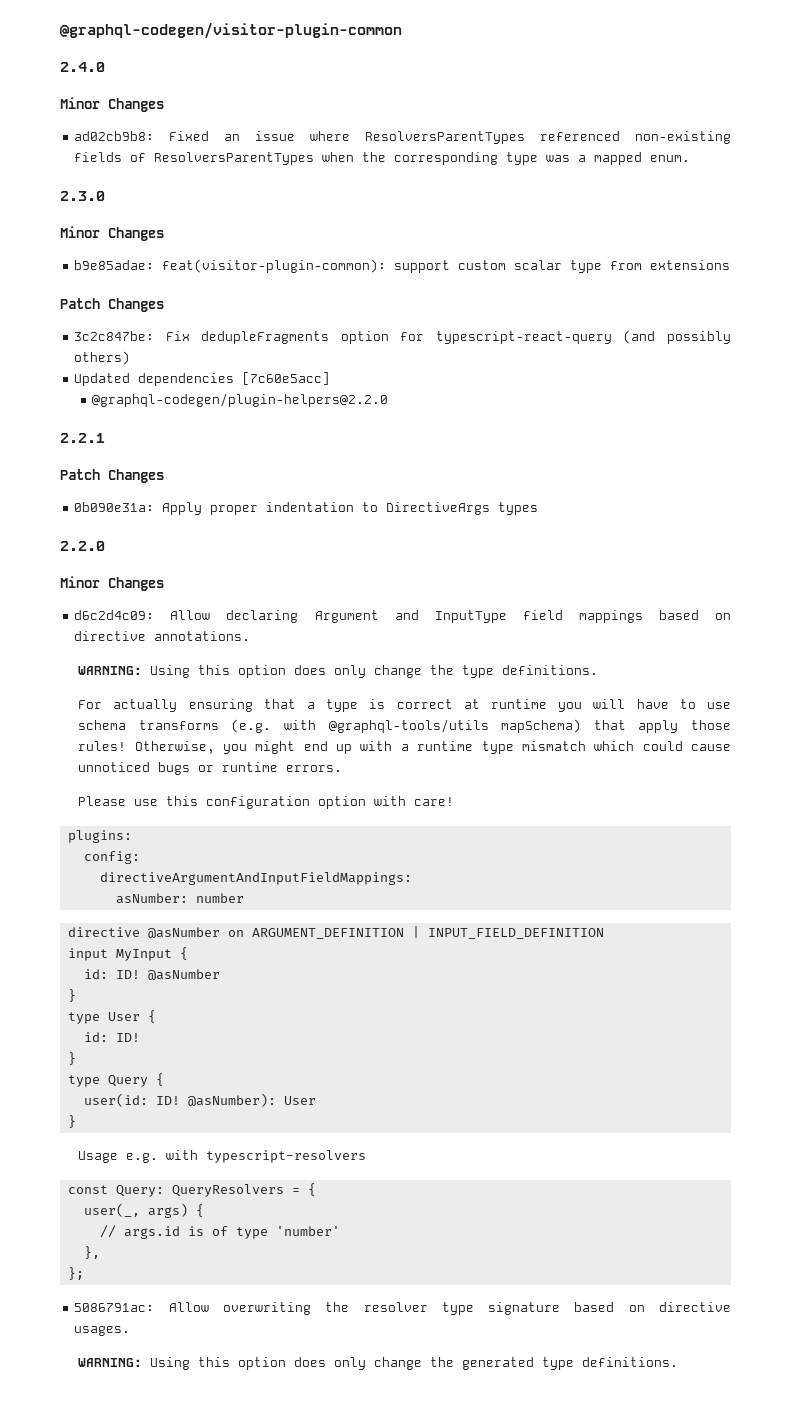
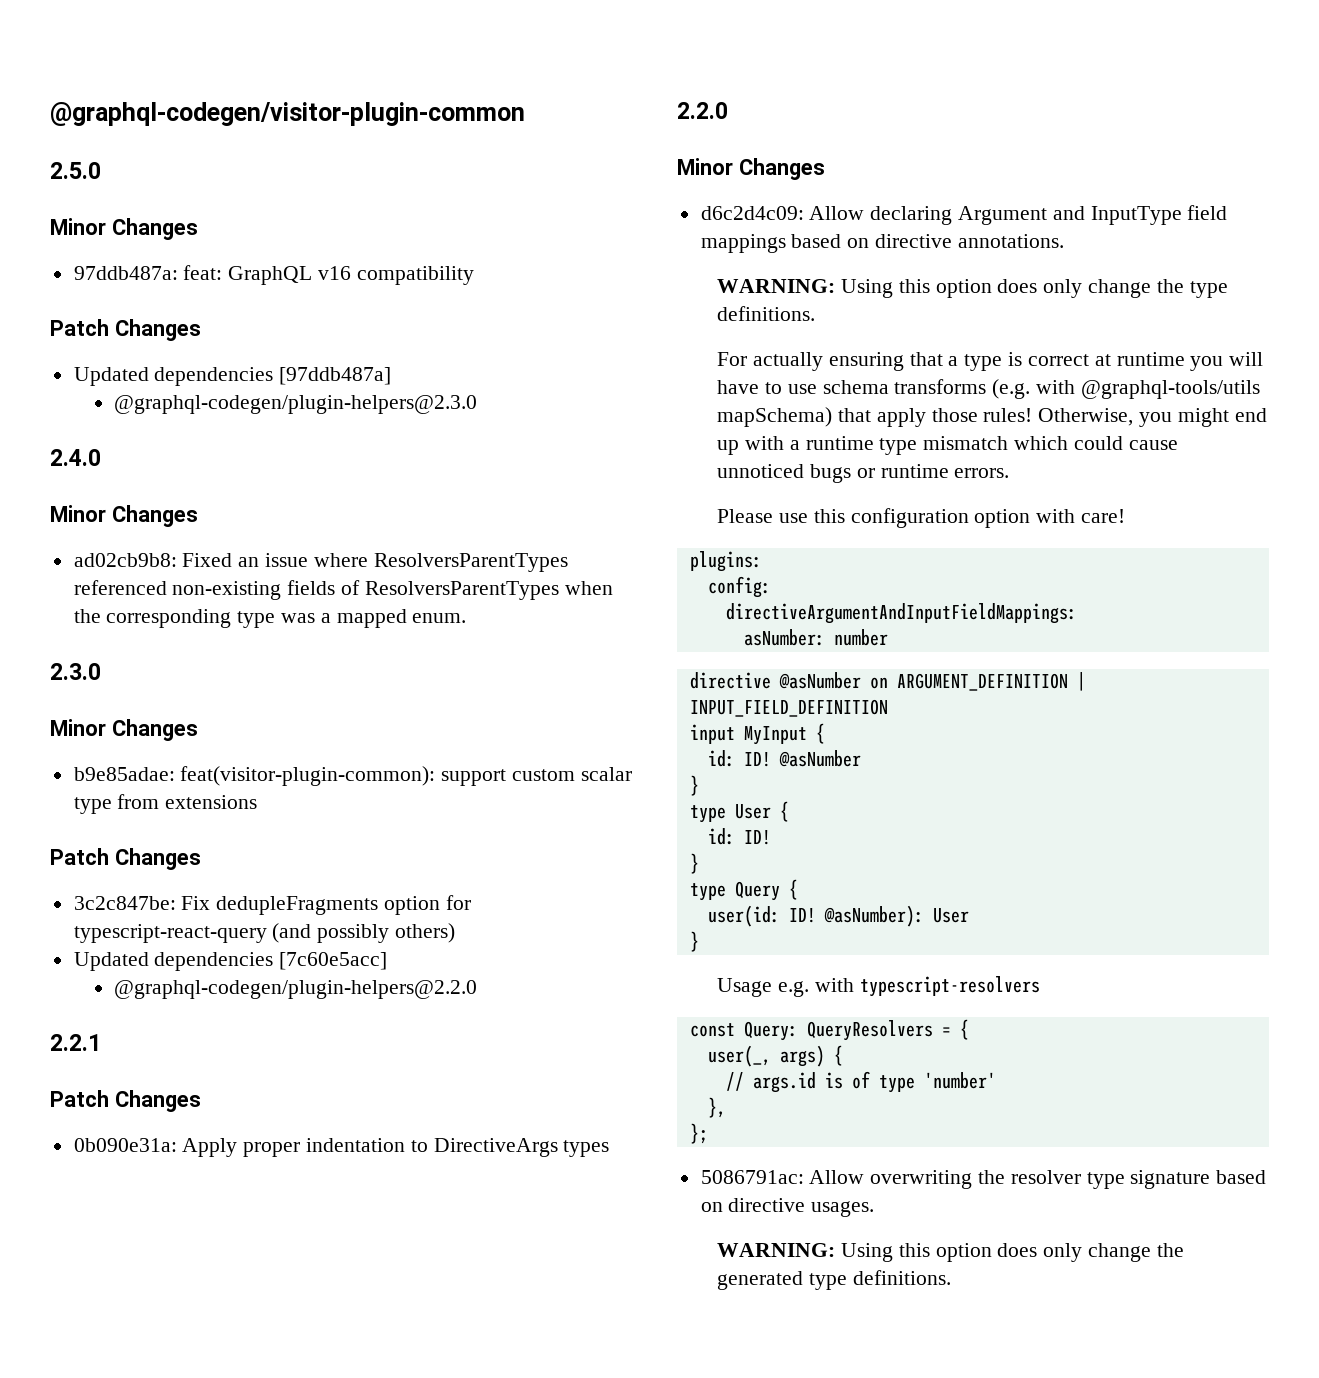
(402, 30) none -> [50,162,101,179] [50,218,198,240] [73,265,474,285] [50,319,201,341] [73,367,392,386] [113,395,477,414] // 2.5.0 // Minor Changes // 97ddb487a: feat: GraphQL v16 compatibility // Patch Changes // Updated dependencies [97ddb487a] // @graphql-codegen/plugin-helpers@2.3.0

